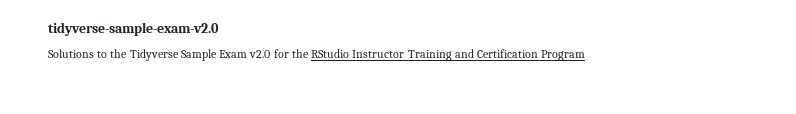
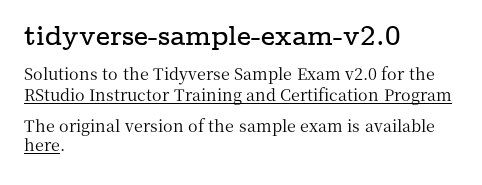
(586, 55) none -> [24,118,435,136] [24,138,65,151] // The original version of the sample exam is available here.

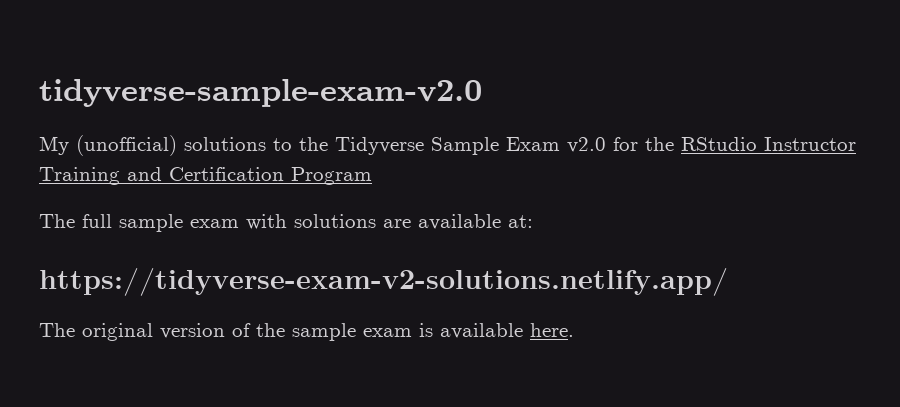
[24,67,98,80] Solutions -> [39,135,266,156] My (unofficial) solutions
(452, 97) none -> [39,214,533,232] [39,268,728,296] // The full sample exam with solutions are available at: // https://tidyverse-exam-v2-solutions.netlify.app/

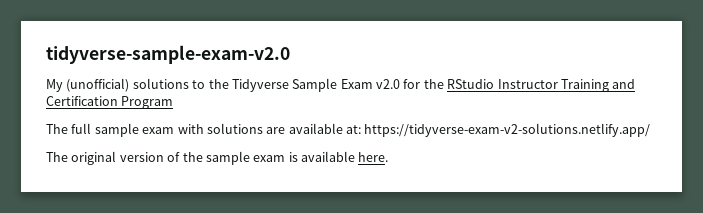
(533, 221) // -> (361, 129) none

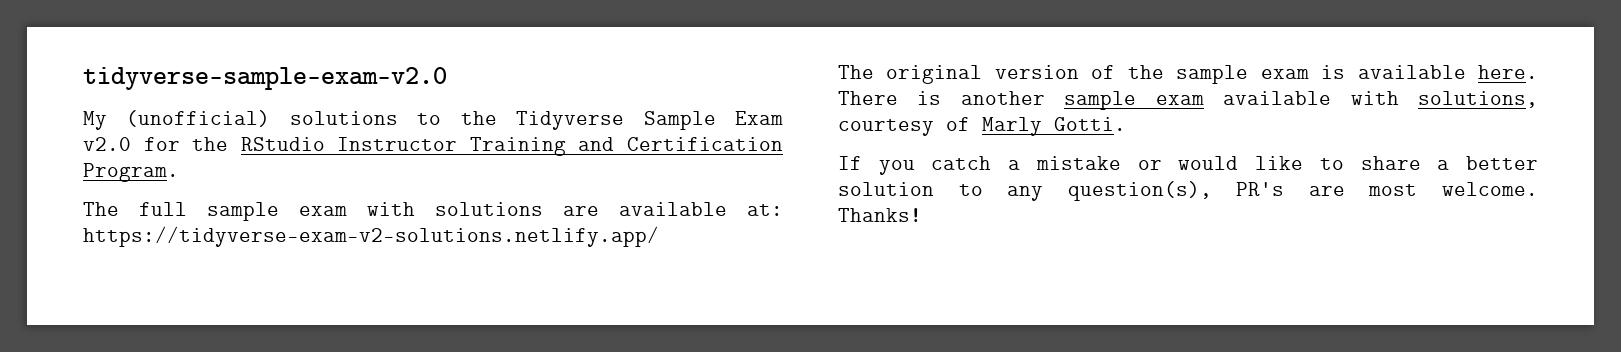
[121,96,174,109] Program -> [83,163,179,182] Program.
(389, 157) none -> [838,91,1538,110] [838,117,1126,136] [838,156,1538,175] [838,181,1538,201] [838,208,922,222] There is another sample exam available with solutions, courtesy of Marly Gotti. // If you catch a mistake or would like to share a better solution to any question(s), PR's are most welcome. Thanks!

